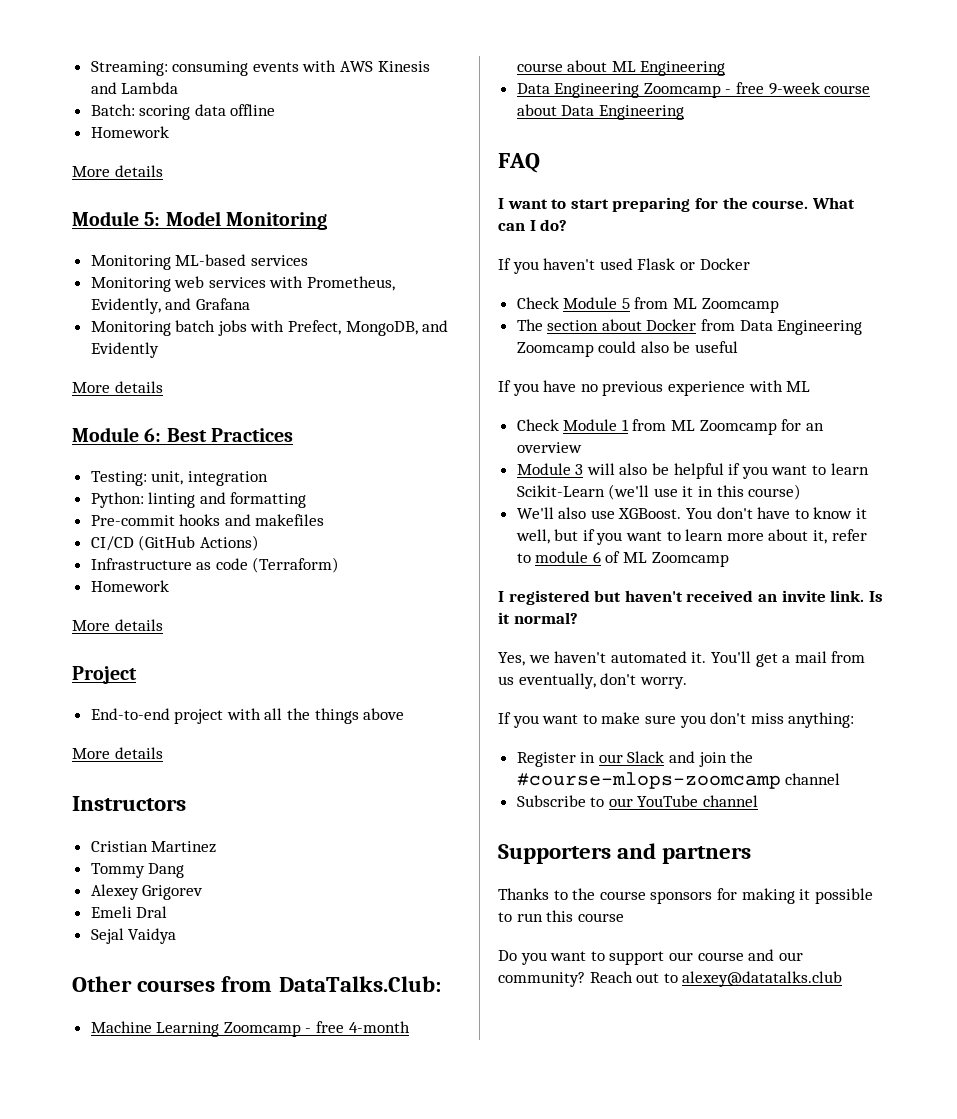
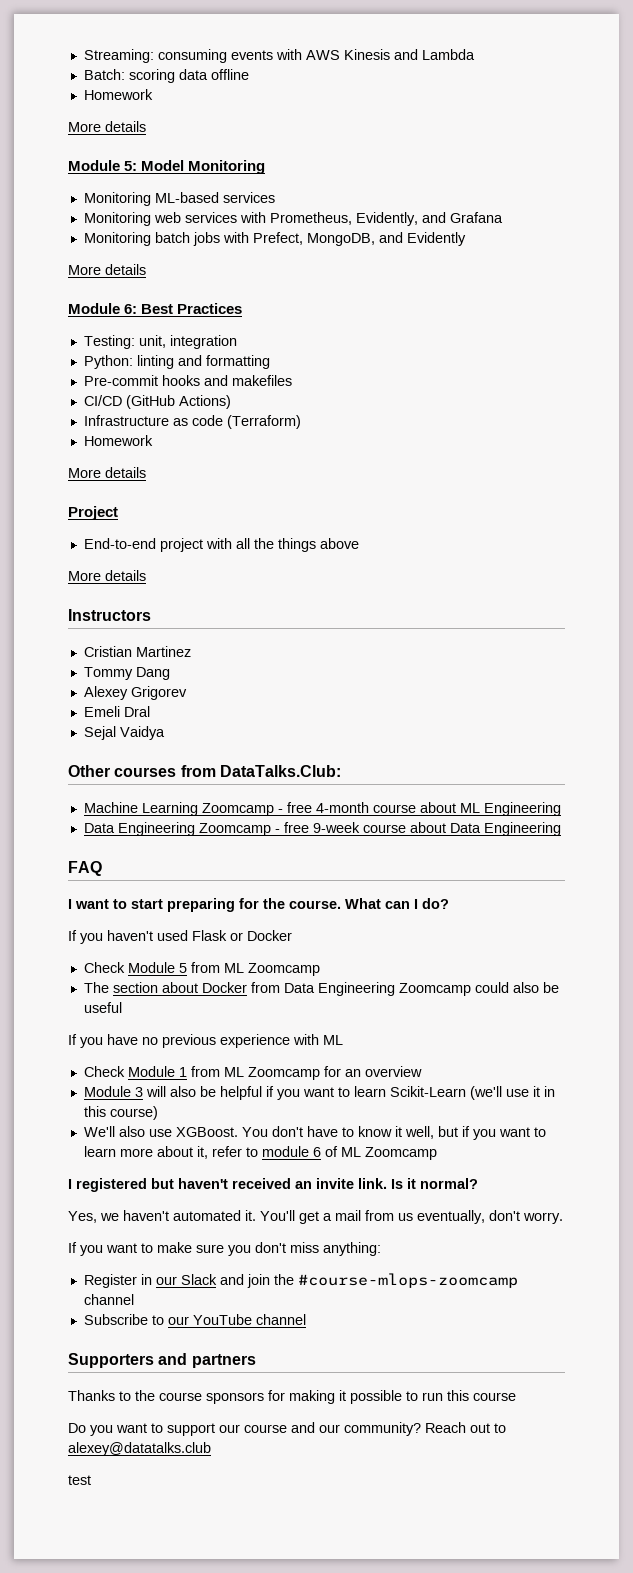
(843, 979) none -> [68,1475,91,1485] // test

